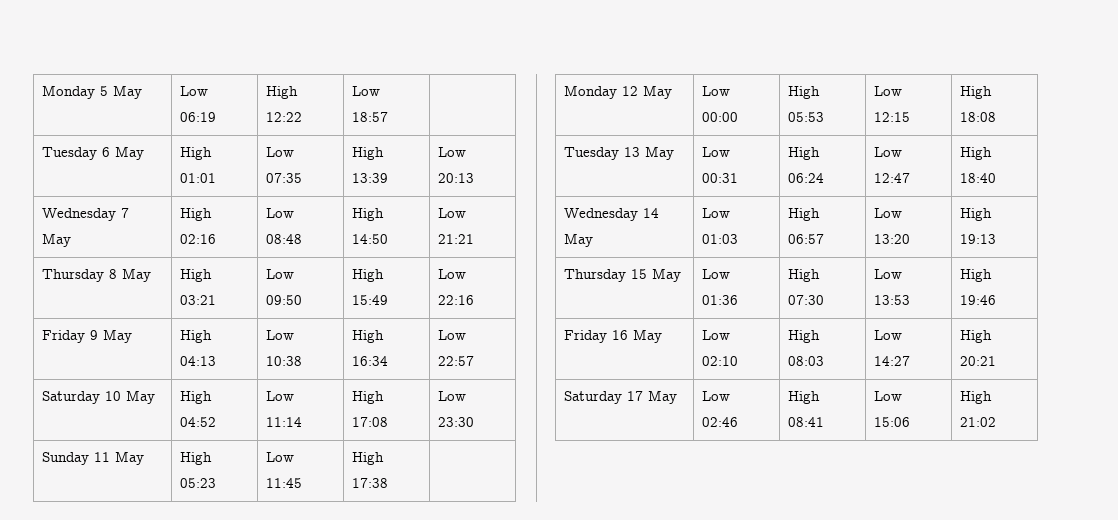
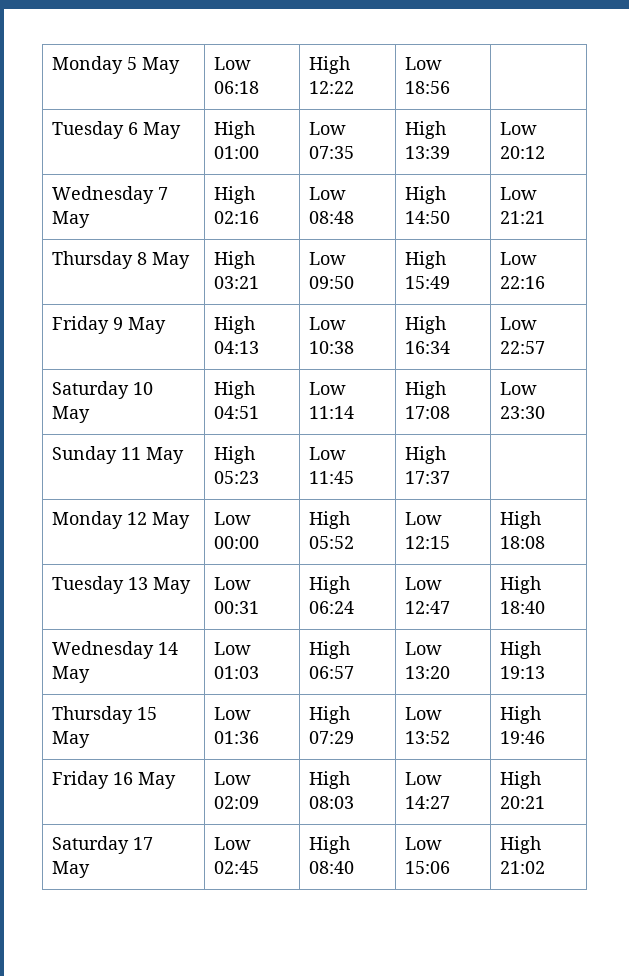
[180,112,217,122] 06:19 -> [214,81,260,94] 06:18
[352,112,389,122] 18:57 -> [405,81,451,94] 18:56
[180,173,217,183] 01:01 -> [214,146,260,159] 01:00
[438,173,475,183] 20:13 -> [500,146,546,159] 20:12
[180,417,217,427] 04:52 -> [214,406,260,419] 04:51
[352,478,389,488] 17:38 -> [405,471,451,484] 17:37
[788,112,825,122] 05:53 -> [309,536,355,549] 05:52
[788,295,825,305] [874,269,903,279] [874,295,911,305] 07:30 | Low 13:53 -> [309,731,355,744] [405,707,443,720] [405,731,451,744] 07:29 | Low 13:52
[702,356,739,366] 02:10 -> [214,796,260,809] 02:09
[702,417,739,427] [788,391,821,404] [788,417,825,427] 02:46 | High 08:41 -> [214,861,260,874] [309,836,351,854] [309,861,355,874] 02:45 | High 08:40

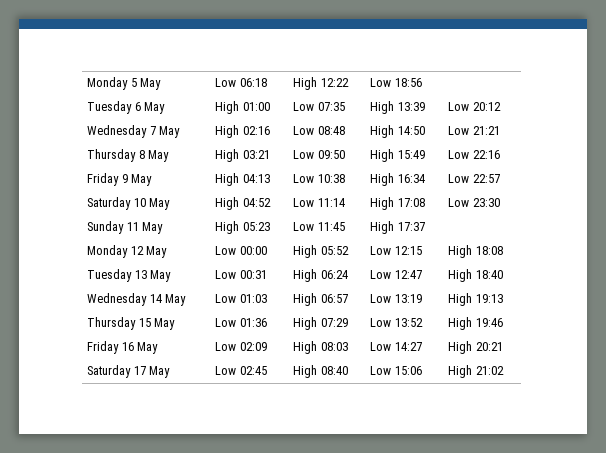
[214,406,260,419] 04:51 -> [242,198,271,207] 04:52
[405,666,451,679] 13:20 -> [394,294,422,303] 13:19

